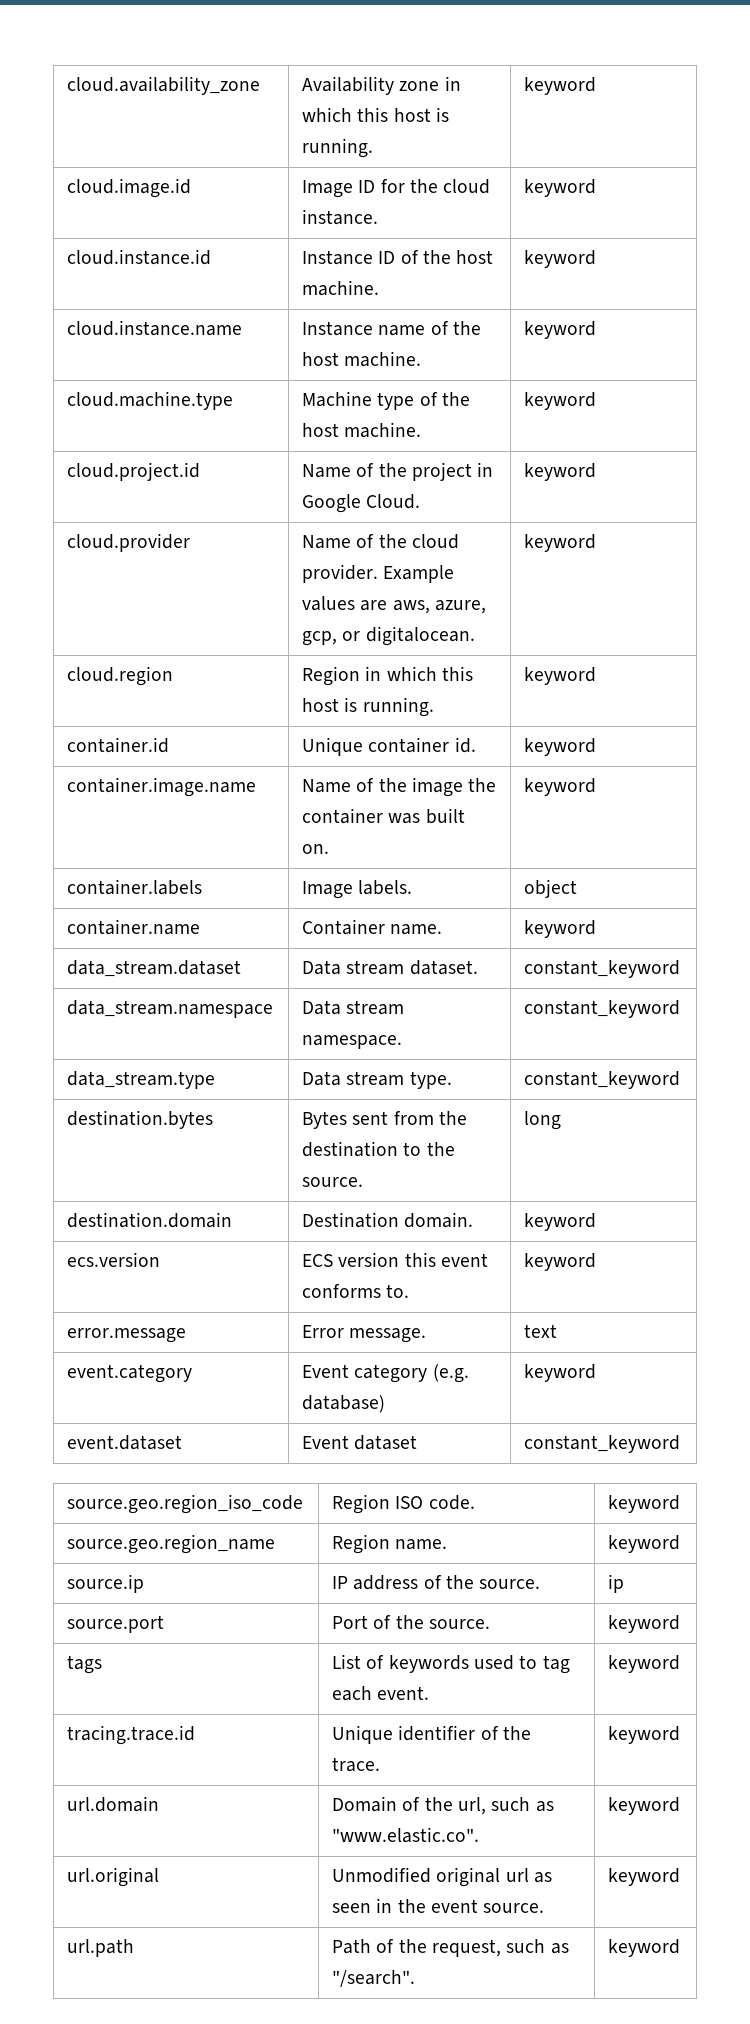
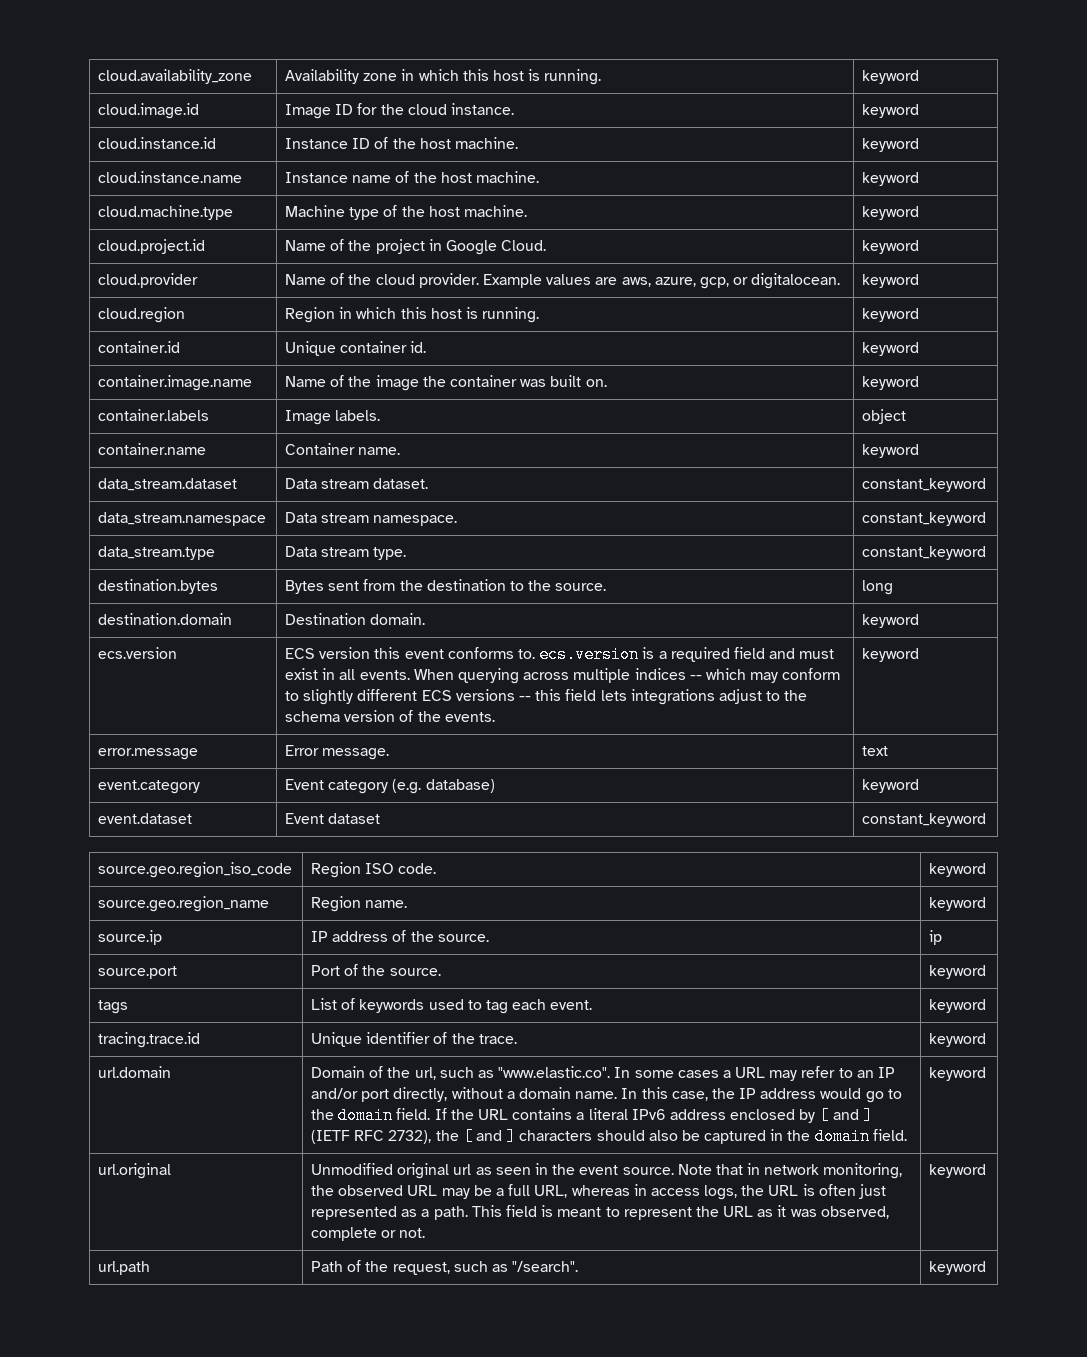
(410, 1291) none -> [539,646,835,663] [285,668,841,684] [285,689,808,705] [285,710,495,722] ecs.version is a required field and must exist in all events. When querying across multiple indices -- which may conform to slightly different ECS versions -- this field lets integrations adjust to the schema version of the events.
(480, 1835) none -> [614,1066,895,1081] [311,1087,902,1103] [311,1107,873,1124] [311,1128,907,1145] In some cases a URL may refer to an IP and/or port directly, without a domain name. In this case, the IP address would go to the domain field. If the URL contains a literal IPv6 address enclosed by [ and ] (IETF RFC 2732), the [ and ] characters should also be captured in the domain field.
(545, 1908) none -> [677,1163,903,1179] [311,1184,886,1200] [311,1205,889,1220] [311,1227,426,1241] Note that in network monitoring, the observed URL may be a full URL, whereas in access logs, the URL is often just represented as a path. This field is meant to represent the URL as it was observed, complete or not.

